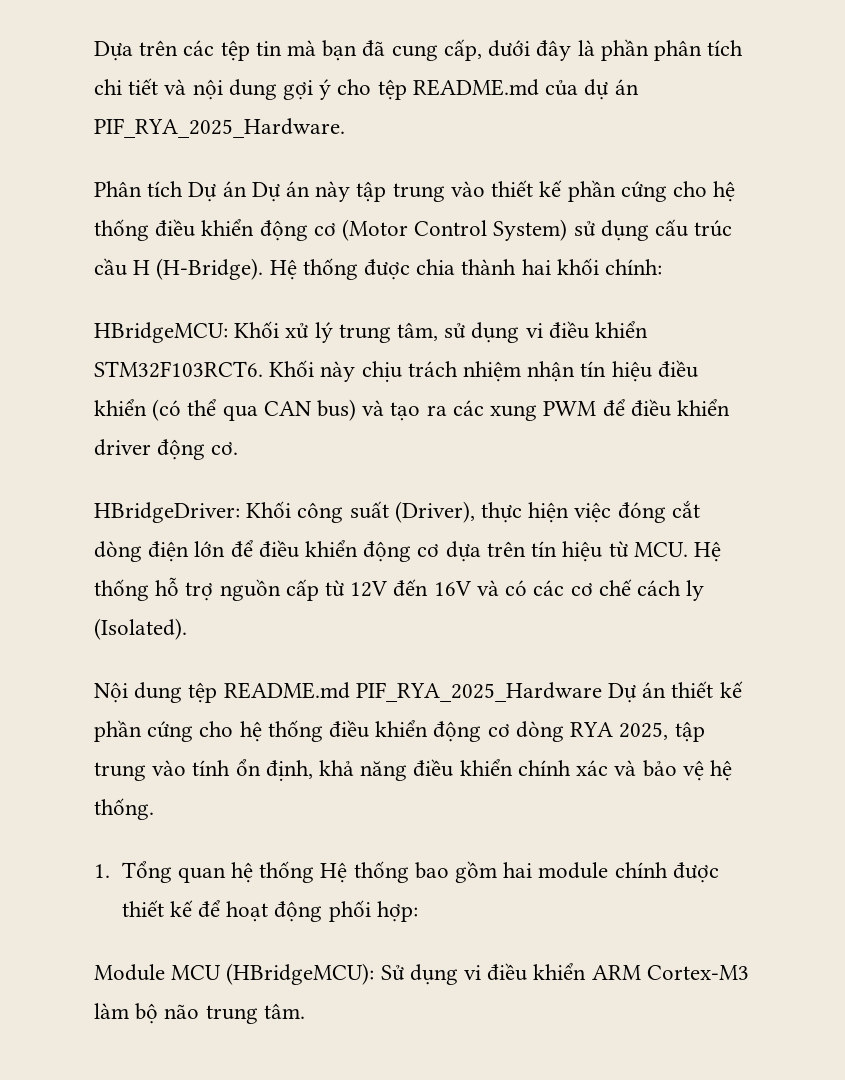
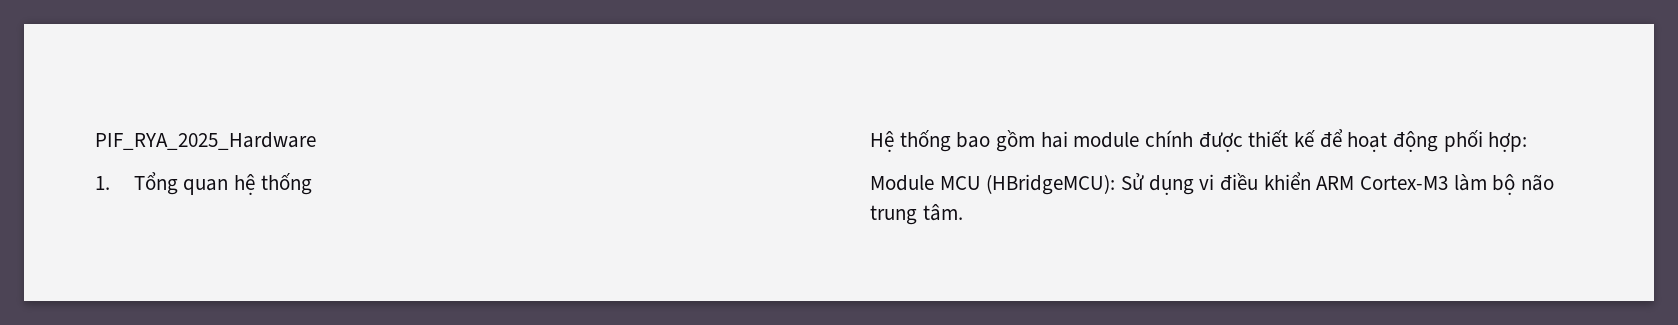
[94,39,744,61] [94,78,639,100] [94,118,345,138] [94,180,736,202] [94,219,733,241] [94,258,663,280] [94,321,649,343] [94,360,698,382] [94,399,730,421] [94,439,239,460] [94,500,700,523] [94,540,721,562] [94,577,705,601] [94,618,187,640] [94,681,743,703] [94,720,705,742] [94,759,732,781] [94,798,154,820] Dựa trên các tệp tin mà bạn đã cung cấp, dưới đây là phần phân tích chi tiết và nội dung gợi ý cho tệp README.md của dự án PIF_RYA_2025_Hardware. // Phân tích Dự án Dự án này tập trung vào thiết kế phần cứng cho hệ thống điều khiển động cơ (Motor Control System) sử dụng cấu trúc cầu H (H-Bridge). Hệ thống được chia thành hai khối chính: // HBridgeMCU: Khối xử lý trung tâm, sử dụng vi điều khiển STM32F103RCT6. Khối này chịu trách nhiệm nhận tín hiệu điều khiển (có thể qua CAN bus) và tạo ra các xung PWM để điều khiển driver động cơ. // HBridgeDriver: Khối công suất (Driver), thực hiện việc đóng cắt dòng điện lớn để điều khiển động cơ dựa trên tín hiệu từ MCU. Hệ thống hỗ trợ nguồn cấp từ 12V đến 16V và có các cơ chế cách ly (Isolated). // Nội dung tệp README.md PIF_RYA_2025_Hardware Dự án thiết kế phần cứng cho hệ thống điều khiển động cơ dòng RYA 2025, tập trung vào tính ổn định, khả năng điều khiển chính xác và bảo vệ hệ thống. -> [95,132,316,150] PIF_RYA_2025_Hardware
(315, 872) none -> (312, 184) //

